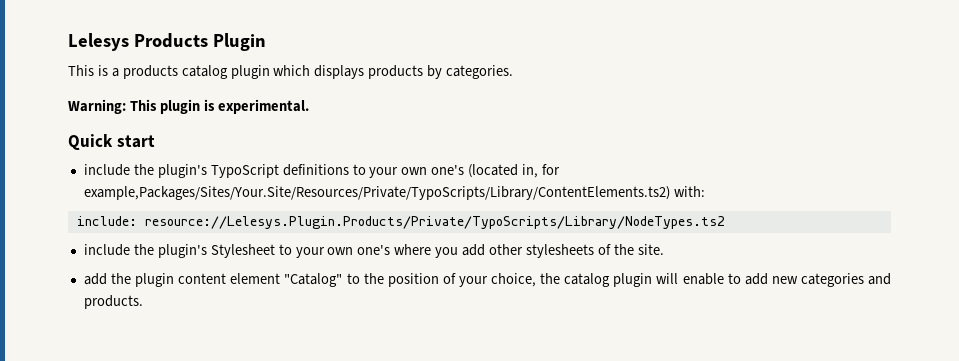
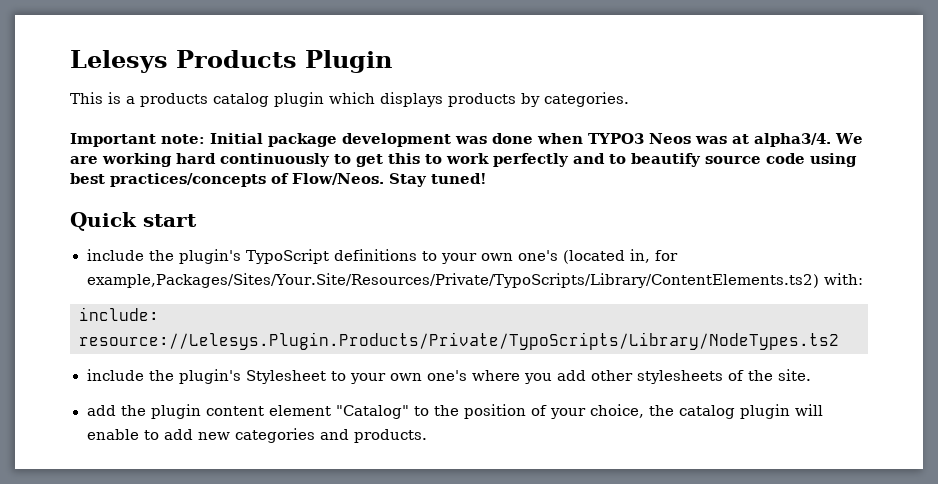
[68,99,309,114] Warning: This plugin is experimental. -> [70,133,863,147] [70,153,857,167] [70,173,487,187] Important note: Initial package development was done when TYPO3 Neos was at alpha3/4. We are working hard continuously to get this to work perfectly and to beautify source code using best practices/concepts of Flow/Neos. Stay tuned!

